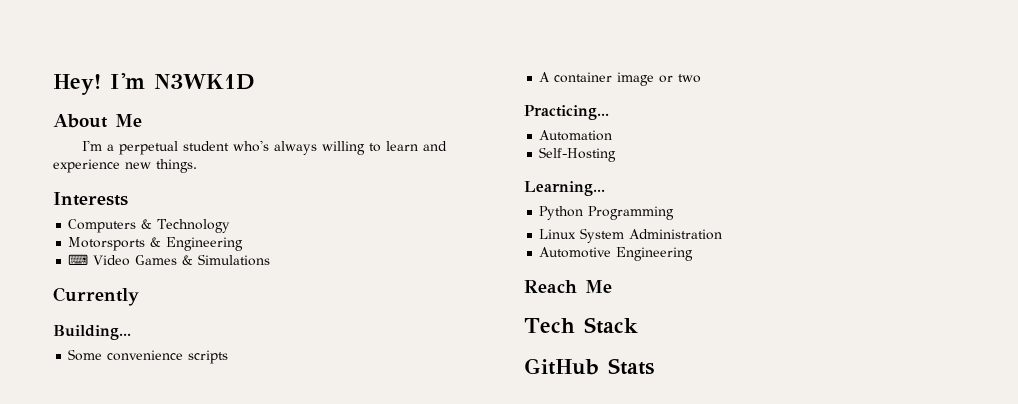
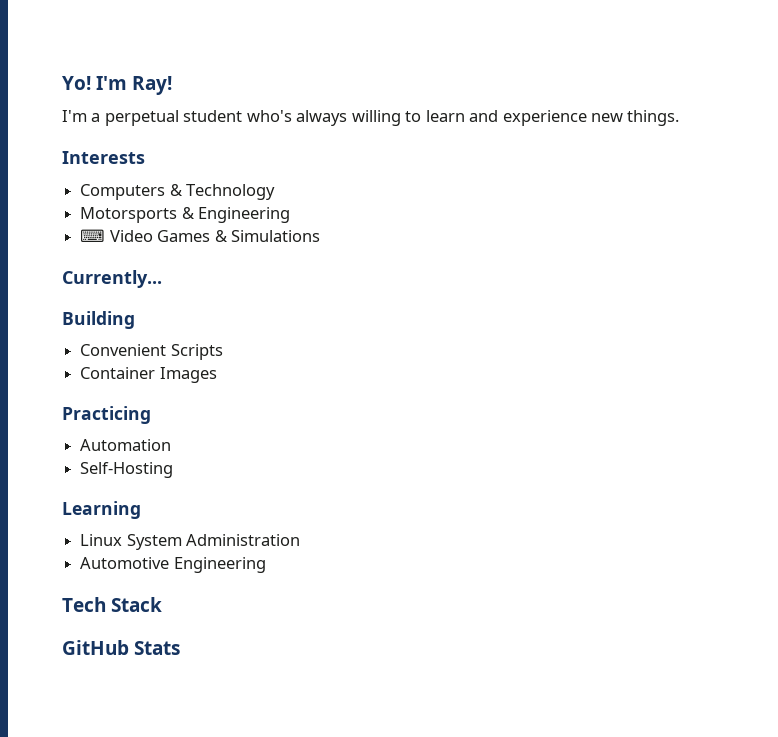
[53,73,255,95] [53,114,142,128] Hey! I'm N3WK1D // About Me -> [62,76,173,95] Yo! I'm Ray!
[53,287,139,306] [53,325,131,340] [68,349,229,364] [539,72,702,86] [524,105,609,120] Currently // Building... // Some convenience scripts // A container image or two // Practicing... -> [62,270,162,288] [62,311,135,329] [80,344,223,360] [80,367,217,383] [62,406,151,424] Currently... // Building // Convenient Scripts // Container Images // Practicing
[524,181,605,196] [539,206,675,220] Learning... // Python Programming -> [62,501,141,519] Learning
[524,280,612,293] // Reach Me -> (266, 565) none

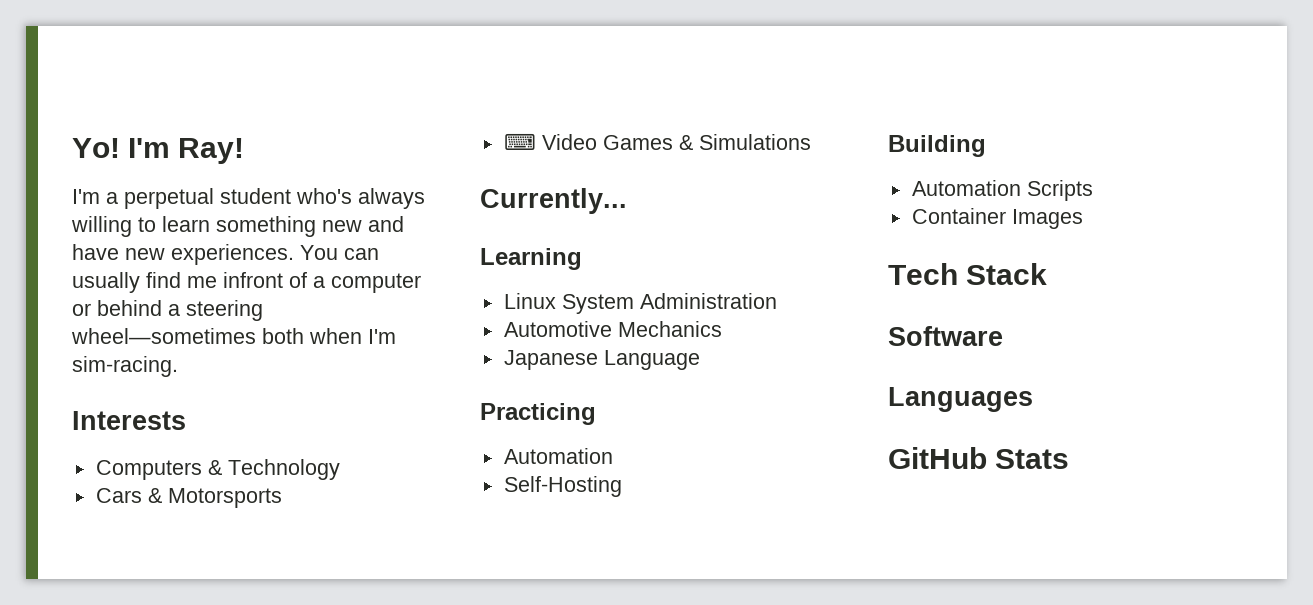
[469,110,680,126] and experience new things. -> [216,216,404,237] [72,244,379,265] [72,272,421,293] [72,300,263,321] [71,328,396,344] [72,356,178,377] something new and have new experiences. You can usually find me infront of a computer or behind a steering wheel—sometimes both when I'm sim-racing.
(276, 192) none -> [95,488,162,503] Cars &
[181,207,291,223] & Engineering -> (282, 498) none
[62,311,135,329] [80,344,223,360] [80,367,217,383] [62,406,151,424] [80,439,172,451] [80,462,174,478] [62,501,141,519] [80,534,301,550] [80,557,266,573] Building // Convenient Scripts // Container Images // Practicing // Automation // Self-Hosting // Learning // Linux System Administration // Automotive Engineering -> [480,248,582,270] [503,293,777,314] [503,321,722,337] [503,350,700,370] [480,403,596,425] [503,448,613,464] [503,476,622,497] [888,135,986,157] [911,180,1093,201] [911,208,1083,229] Learning // Linux System Administration // Automotive Mechanics // Japanese Language // Practicing // Automation // Self-Hosting // Building // Automation Scripts // Container Images
(163, 604) none -> [888,326,1003,346] [888,387,1033,412] // Software // Languages

